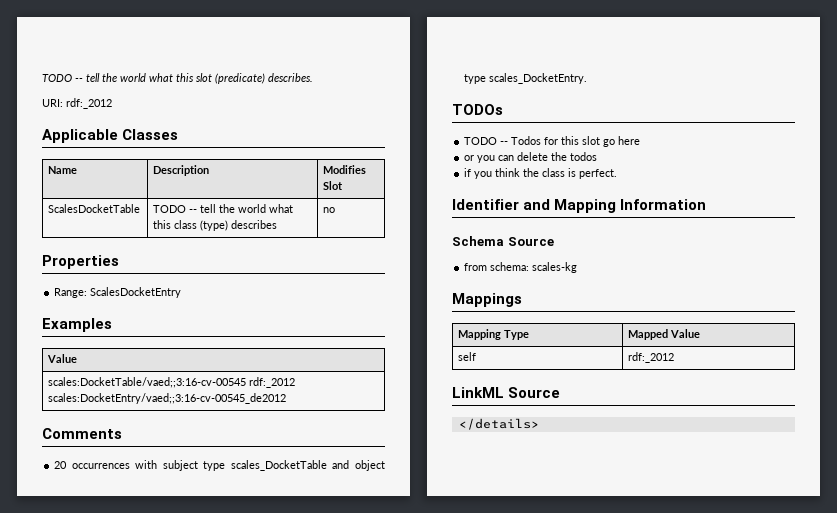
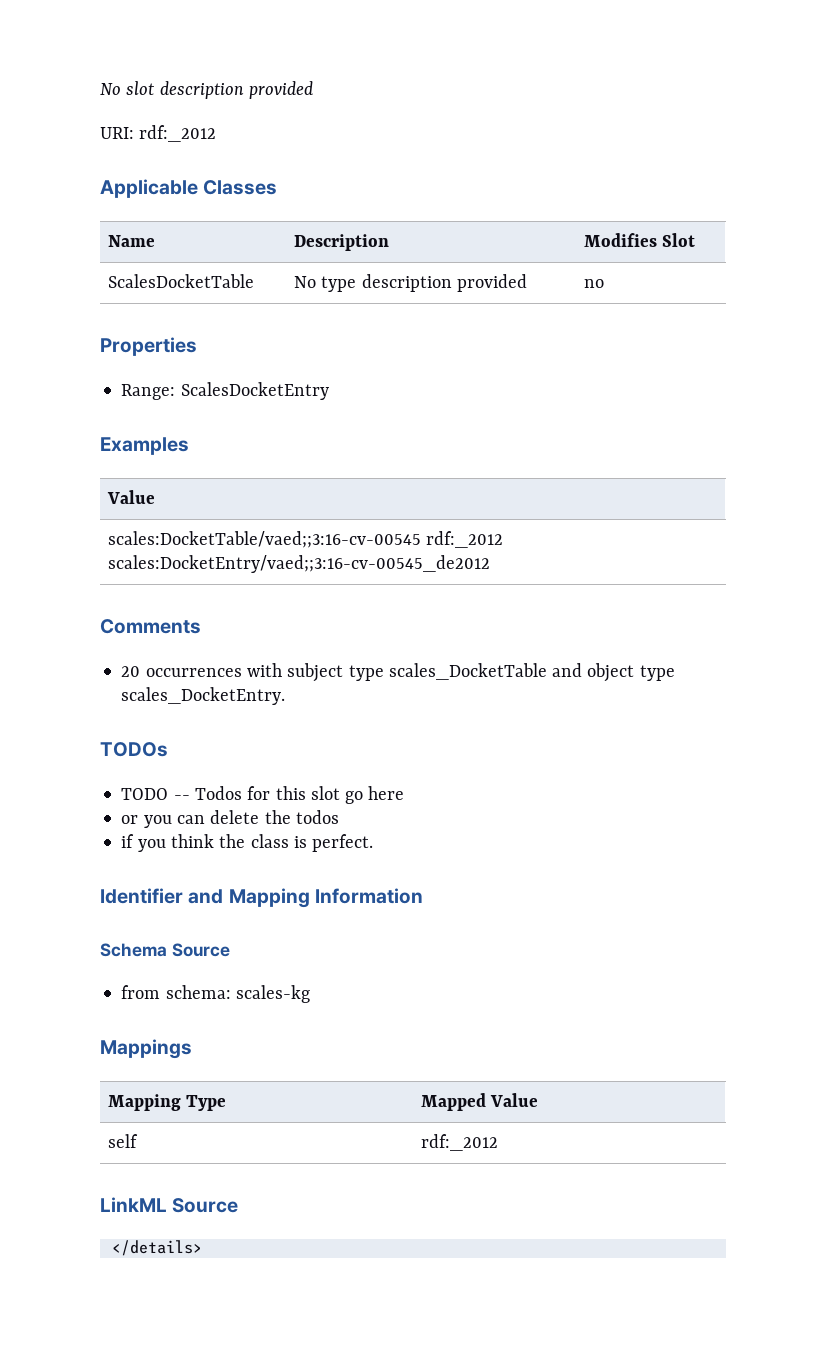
[42,73,313,84] TODO -- tell the world what this slot (predicate) describes. -> [100,81,313,99] No slot description provided
[153,204,294,213] [153,220,278,231] TODO -- tell the world what this class (type) describes -> [294,274,527,292] No type description provided

